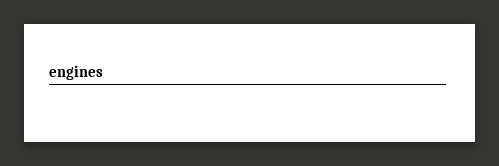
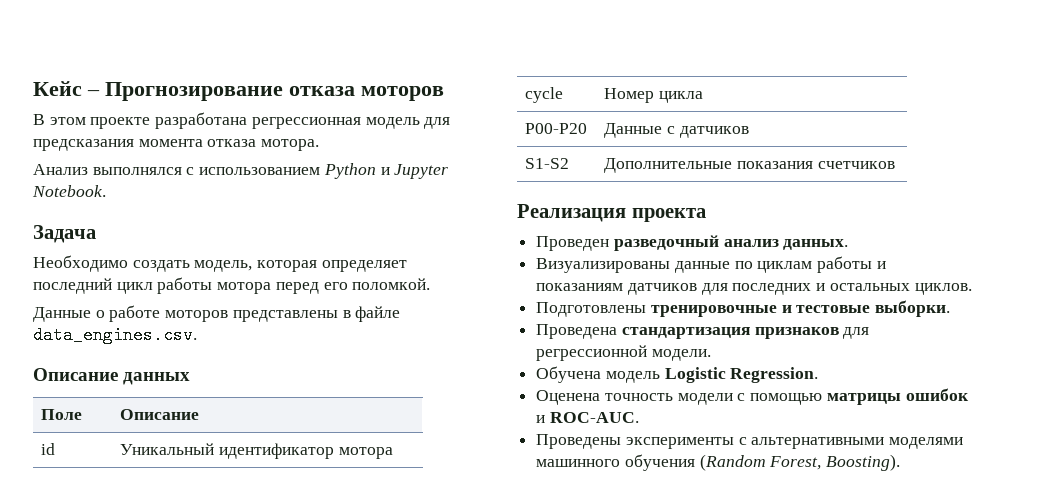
[49,65,103,80] engines -> [33,81,444,101] [33,112,451,129] [33,139,320,151] [33,163,449,179] [32,185,106,197] [33,225,96,243] [33,255,407,272] [33,277,431,294] [33,305,401,322] [33,326,197,344] [33,368,191,385] [41,409,83,420] [120,409,200,420] [41,443,56,455] [120,443,393,459] [525,87,564,103] [604,88,703,103] [525,123,588,134] [604,123,749,138] [525,158,570,169] [604,158,895,173] [517,204,706,222] [536,235,849,251] [536,256,886,273] [536,283,972,295] [536,300,951,317] [536,324,870,339] [536,345,711,361] [536,366,819,383] [536,388,969,405] [536,412,639,423] [536,434,964,449] [536,454,901,471] Кейс – Прогнозирование отказа моторов // В этом проекте разработана регрессионная модель для предсказания момента отказа мотора. // Анализ выполнялся с использованием Python и Jupyter Notebook. // Задача // Необходимо создать модель, которая определяет последний цикл работы мотора перед его поломкой. // Данные о работе моторов представлены в файле data_engines.csv. // Описание данных // Поле | Описание // id | Уникальный идентификатор мотора // cycle | Номер цикла // P00-P20 | Данные с датчиков // S1-S2 | Дополнительные показания счетчиков // Реализация проекта // Проведен разведочный анализ данных. // Визуализированы данные по циклам работы и показаниям датчиков для последних и остальных циклов. // Подготовлены тренировочные и тестовые выборки. // Проведена стандартизация признаков для регрессионной модели. // Обучена модель Logistic Regression. // Оценена точность модели с помощью матрицы ошибок и ROC-AUC. // Проведены эксперименты с альтернативными моделями машинного обучения (Random Forest, Boosting).

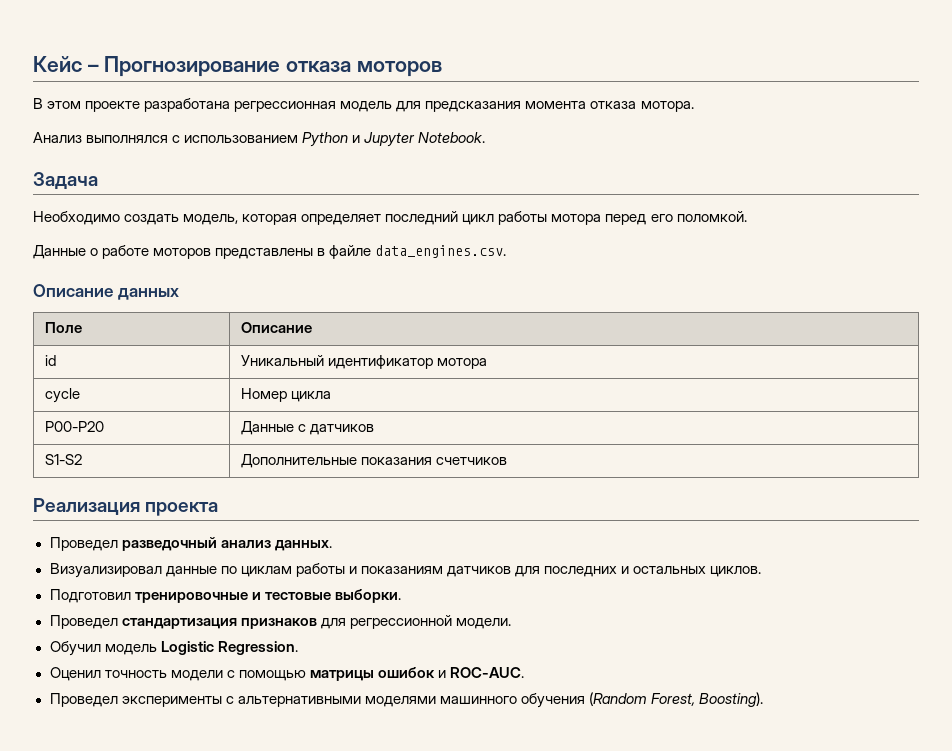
[536,236,610,251] Проведен -> [49,537,118,551] Проведел
[536,258,671,273] Визуализированы -> [49,563,162,578] Визуализировал
[536,302,647,317] Подготовлены -> [49,589,131,603] Подготовил
[536,324,618,339] Проведена -> [49,615,118,629] Проведел
[536,366,602,383] Обучена -> [49,641,101,656] Обучил
[536,390,601,405] Оценена -> [49,667,101,681] Оценил
[536,434,622,449] Проведены -> [49,693,118,707] Проведел

